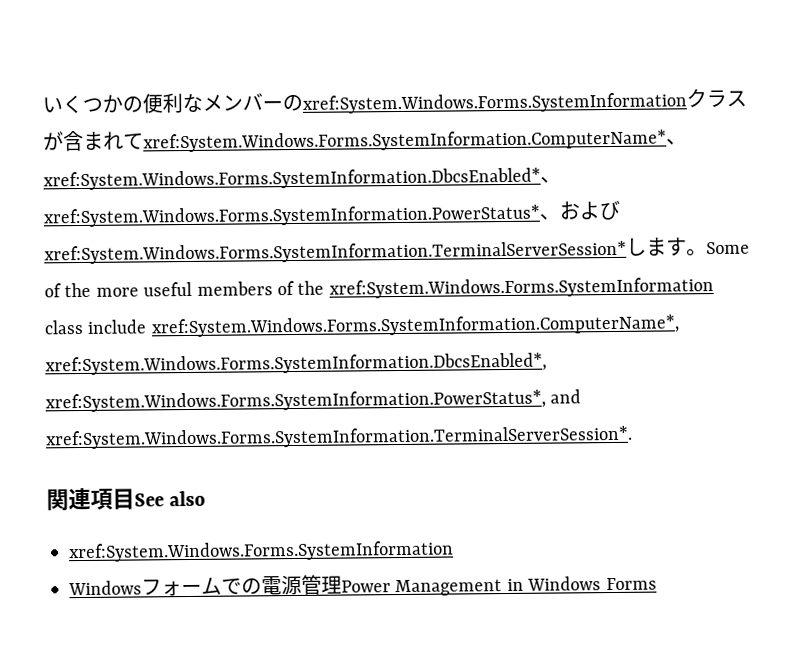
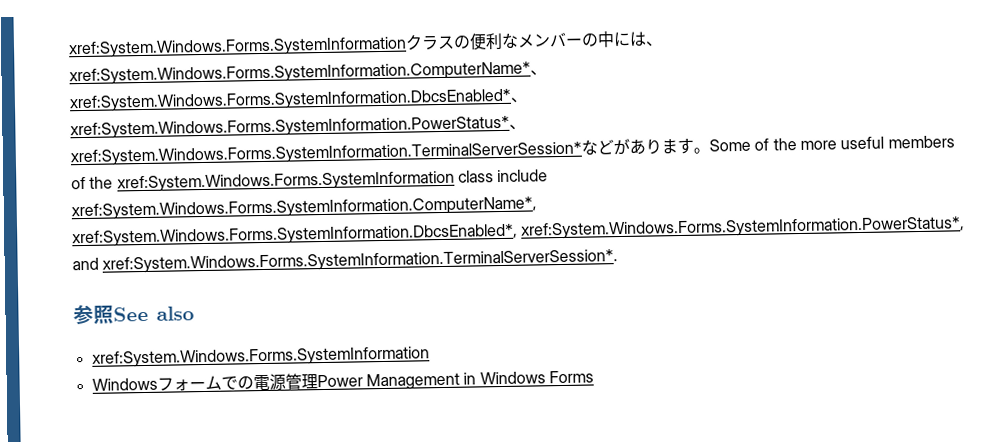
[42,94,123,114] いくつか -> [68,34,455,59] xref:System.Windows.Forms.SystemInformationクラス
[302,88,747,114] [43,130,144,152] xref:System.Windows.Forms.SystemInformationクラスが含まれて -> [597,31,663,48] 中には、
[559,199,620,221] [44,237,647,265] およびxref:System.Windows.Forms.SystemInformation.TerminalServerSession*し -> [70,138,662,167] xref:System.Windows.Forms.SystemInformation.TerminalServerSession*などがあり
[46,487,135,511] 関連項目 -> [73,304,114,325] 参照

